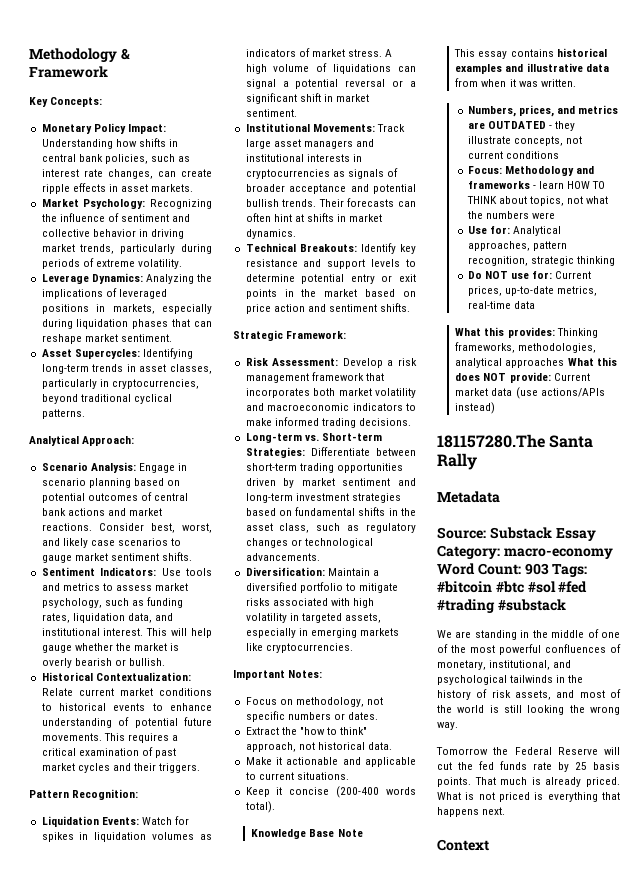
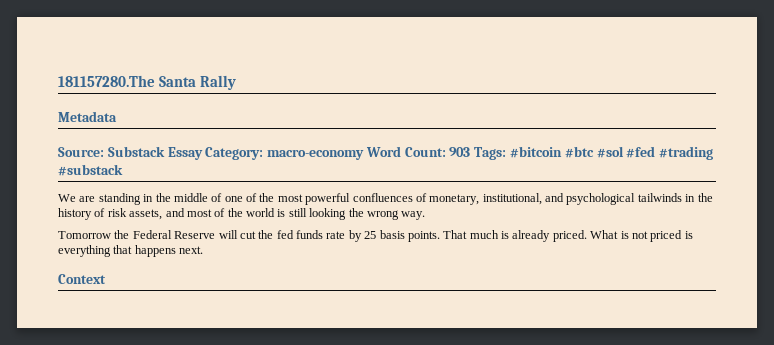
[29,48,130,62] [29,66,108,78] [29,97,103,107] [41,123,166,134] [41,138,178,149] [41,154,191,164] [41,169,212,179] [41,183,194,194] [41,199,212,209] [41,213,191,222] [41,229,184,239] [41,244,212,254] [41,258,182,269] [41,273,212,284] [41,288,167,299] [41,304,212,314] [41,319,212,329] [41,334,172,344] [41,348,193,359] [41,364,212,374] [41,379,199,389] [41,394,172,404] [41,409,85,419] [29,435,135,446] [41,462,187,473] [41,478,180,488] [41,492,188,503] [41,508,162,516] [41,523,212,533] [41,538,182,548] [41,552,192,563] [41,567,212,576] [41,583,189,591] [41,597,183,608] [41,613,173,623] [41,628,212,638] [41,643,180,653] [41,658,165,668] [41,672,191,681] [41,688,212,696] [41,703,212,711] [41,717,212,728] [41,733,178,743] [41,747,176,758] [41,763,201,773] [29,789,139,800] [41,816,189,827] [41,832,212,842] [245,48,393,57] [245,63,416,74] [245,79,416,89] [245,93,369,104] [245,109,297,117] [245,123,405,132] [245,139,374,149] [245,154,362,162] [245,168,398,179] [245,184,416,194] [245,198,416,207] [245,213,383,222] [245,229,296,239] [245,243,416,254] [245,259,416,269] [245,274,416,284] [245,289,416,299] [245,303,411,314] [233,330,347,341] [245,357,417,368] [245,372,384,383] [245,388,416,398] [245,403,416,411] [245,417,411,428] [245,433,382,443] [245,447,416,458] [245,463,403,473] [245,478,416,488] [245,493,401,503] [245,507,416,516] [245,523,416,533] [245,538,373,548] [245,553,320,561] [245,567,379,576] [245,582,398,593] [245,598,374,608] [245,613,381,623] [245,628,399,638] [245,643,353,653] [233,670,323,680] [245,697,383,707] [245,711,378,722] [245,727,368,735] [245,742,392,752] [245,757,416,767] [245,772,349,780] [245,786,416,798] [245,801,275,813] [251,829,363,839] [454,48,607,59] [455,63,609,74] [455,78,576,87] [467,105,619,117] [467,121,576,131] [467,136,583,146] [467,151,560,159] [467,166,595,176] [467,181,606,189] [466,196,609,206] [467,211,556,219] [467,226,562,236] [467,241,568,251] [467,256,616,266] [467,271,592,279] [467,286,598,296] [467,301,536,309] [455,327,598,338] [455,342,597,353] [455,357,617,368] [455,372,590,383] [455,387,605,399] [455,402,496,414] Methodology & Framework // Key Concepts: // Monetary Policy Impact: Understanding how shifts in central bank policies, such as interest rate changes, can create ripple effects in asset markets. // Market Psychology: Recognizing the influence of sentiment and collective behavior in driving market trends, particularly during periods of extreme volatility. // Leverage Dynamics: Analyzing the implications of leveraged positions in markets, especially during liquidation phases that can reshape market sentiment. // Asset Supercycles: Identifying long-term trends in asset classes, particularly in cryptocurrencies, beyond traditional cyclical patterns. // Analytical Approach: // Scenario Analysis: Engage in scenario planning based on potential outcomes of central bank actions and market reactions. Consider best, worst, and likely case scenarios to gauge market sentiment shifts. // Sentiment Indicators: Use tools and metrics to assess market psychology, such as funding rates, liquidation data, and institutional interest. This will help gauge whether the market is overly bearish or bullish. // Historical Contextualization: Relate current market conditions to historical events to enhance understanding of potential future movements. This requires a critical examination of past market cycles and their triggers. // Pattern Recognition: // Liquidation Events: Watch for spikes in liquidation volumes as indicators of market stress. A high volume of liquidations can signal a potential reversal or a significant shift in market sentiment. // Institutional Movements: Track large asset managers and institutional interests in cryptocurrencies as signals of broader acceptance and potential bullish trends. Their forecasts can often hint at shifts in market dynamics. // Technical Breakouts: Identify key resistance and support levels to determine potential entry or exit points in the market based on price action and sentiment shifts. // Strategic Framework: // Risk Assessment: Develop a risk management framework that incorporates both market volatility and macroeconomic indicators to make informed trading decisions. // Long-term vs. Short-term Strategies: Differentiate between short-term trading opportunities driven by market sentiment and long-term investment strategies based on fundamental shifts in the asset class, such as regulatory changes or technological advancements. // Diversification: Maintain a diversified portfolio to mitigate risks associated with high volatility in targeted assets, especially in emerging markets like cryptocurrencies. // Important Notes: // Focus on methodology, not specific numbers or dates. // Extract the "how to think" approach, not historical data. // Make it actionable and applicable to current situations. // Keep it concise (200-400 words total). // Knowledge Base Note // This essay contains historical examples and illustrative data from when it was written. // Numbers, prices, and metrics are OUTDATED - they illustrate concepts, not current conditions // Focus: Methodology and frameworks - learn HOW TO THINK about topics, not what the numbers were // Use for: Analytical approaches, pattern recognition, strategic thinking // Do NOT use for: Current prices, up-to-date metrics, real-time data // What this provides: Thinking frameworks, methodologies, analytical approaches What this does NOT provide: Current market data (use actions/APIs instead) // -> (58, 81) none

